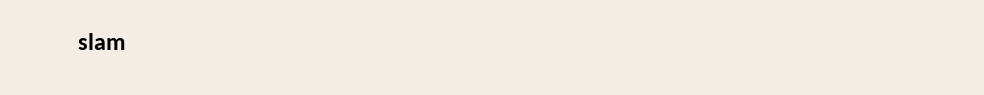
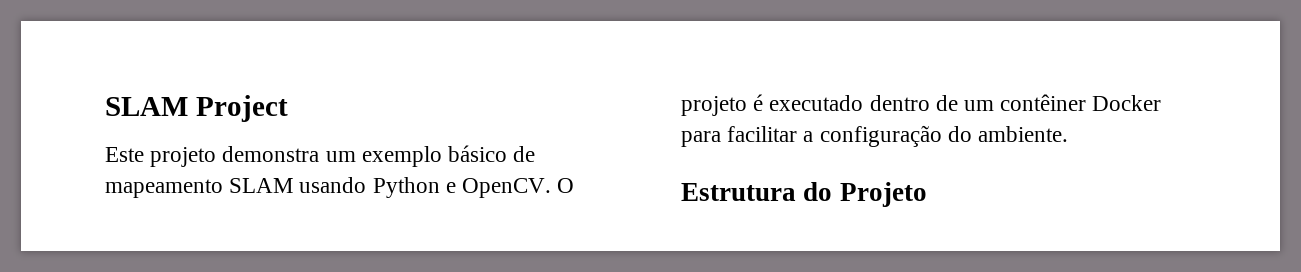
[78,33,126,50] slam -> [105,95,288,122] [105,145,536,167] [105,177,575,198] [681,94,1162,116] [681,125,1069,147] [681,182,927,207] SLAM Project // Este projeto demonstra um exemplo básico de mapeamento SLAM usando Python e OpenCV. O projeto é executado dentro de um contêiner Docker para facilitar a configuração do ambiente. // Estrutura do Projeto

